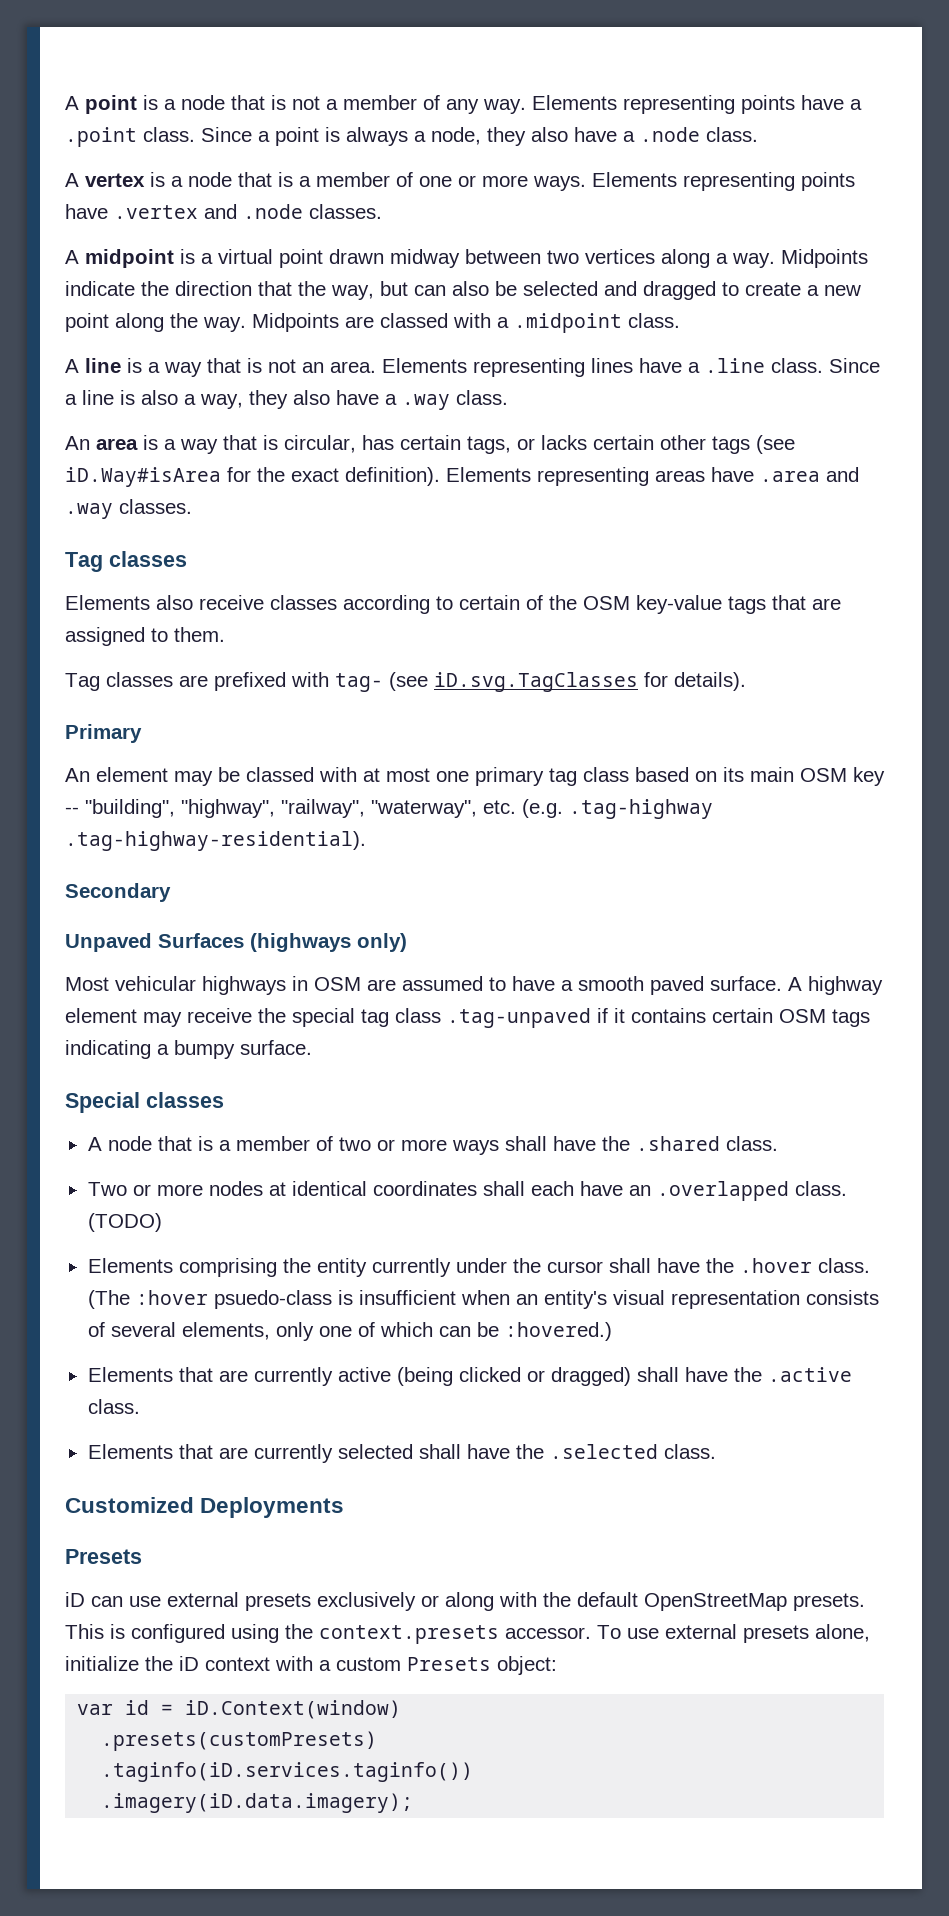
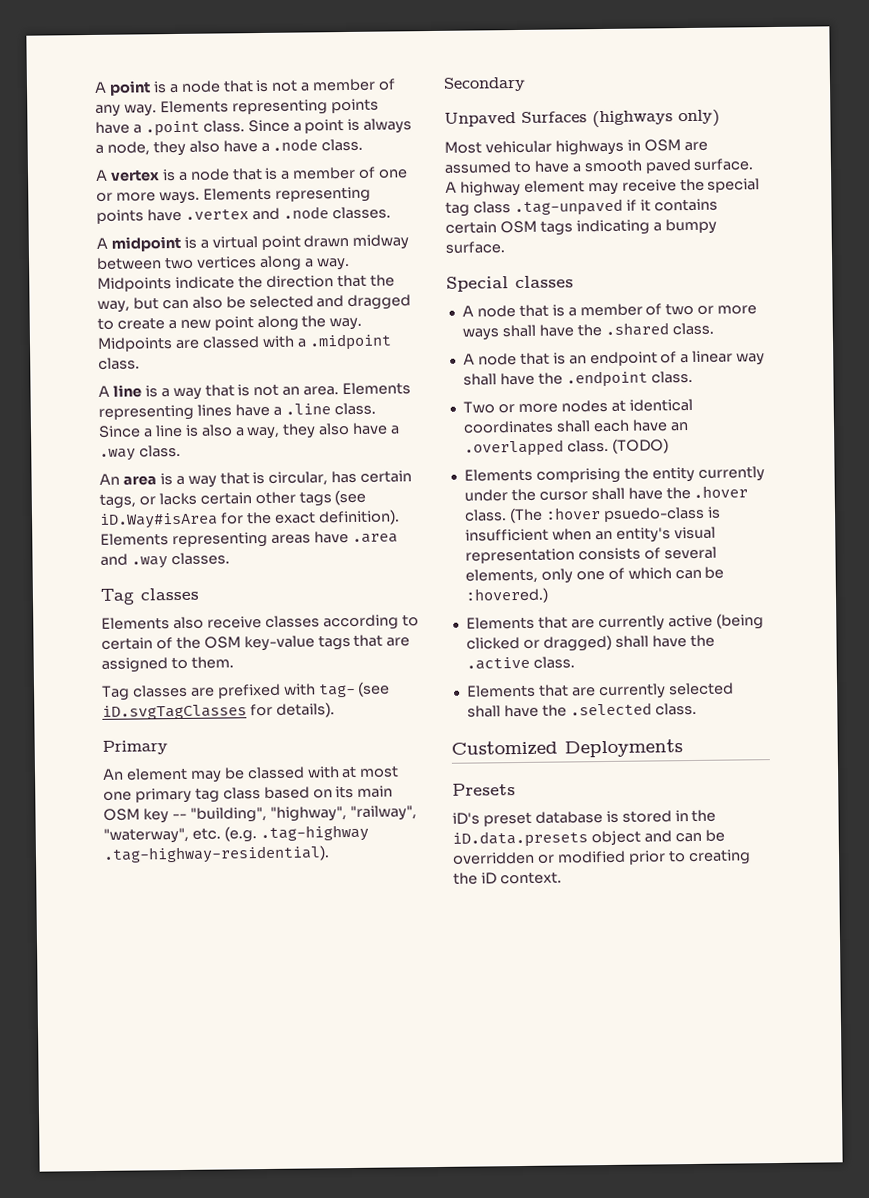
[434,672,638,692] iD.svg.TagClasses -> [102,704,247,720] iD.svgTagClasses
(778, 1143) none -> [462,350,766,367] [462,370,693,388] // A node that is an endpoint of a linear way shall have the .endpoint class.
[65,1592,865,1611] [65,1624,870,1644] [65,1656,557,1675] [77,1700,402,1719] [101,1731,378,1751] [101,1762,474,1782] [101,1793,414,1813] iD can use external presets exclusively or along with the default OpenStreetMap presets. This is configured using the context.presets accessor. To use external presets alone, initialize the iD context with a custom Presets object: // var id = iD.Context(window) // .presets(customPresets) // .taginfo(iD.services.taginfo()) // .imagery(iD.data.imagery); -> [452,809,717,827] [452,829,725,848] [452,849,751,866] [453,871,562,885] iD's preset database is stored in the iD.data.presets object and can be overridden or modified prior to creating the iD context.

